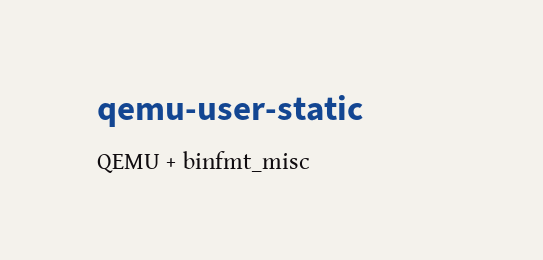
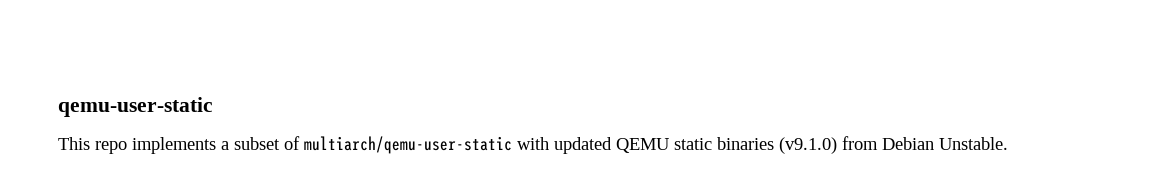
[97,151,310,173] QEMU + binfmt_misc -> [58,136,1008,154] This repo implements a subset of multiarch/qemu-user-static with updated QEMU static binaries (v9.1.0) from Debian Unstable.

